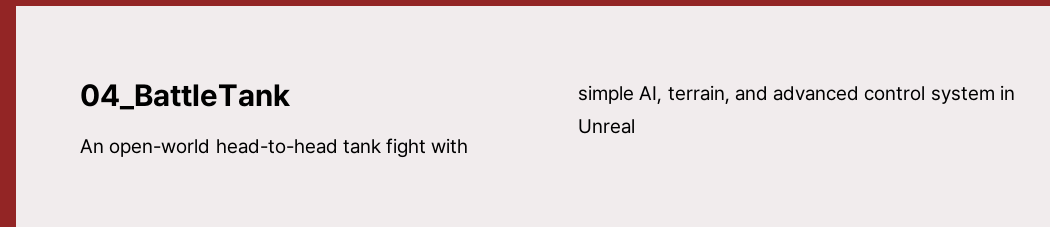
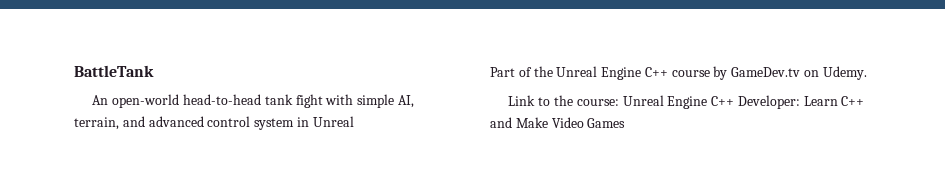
[80,84,290,110] 04_BattleTank -> [74,65,154,77] BattleTank
(635, 126) none -> [490,66,867,80] [508,95,865,109] [490,117,626,128] // Part of the Unreal Engine C++ course by GameDev.tv on Udemy. // Link to the course: Unreal Engine C++ Developer: Learn C++ and Make Video Games

